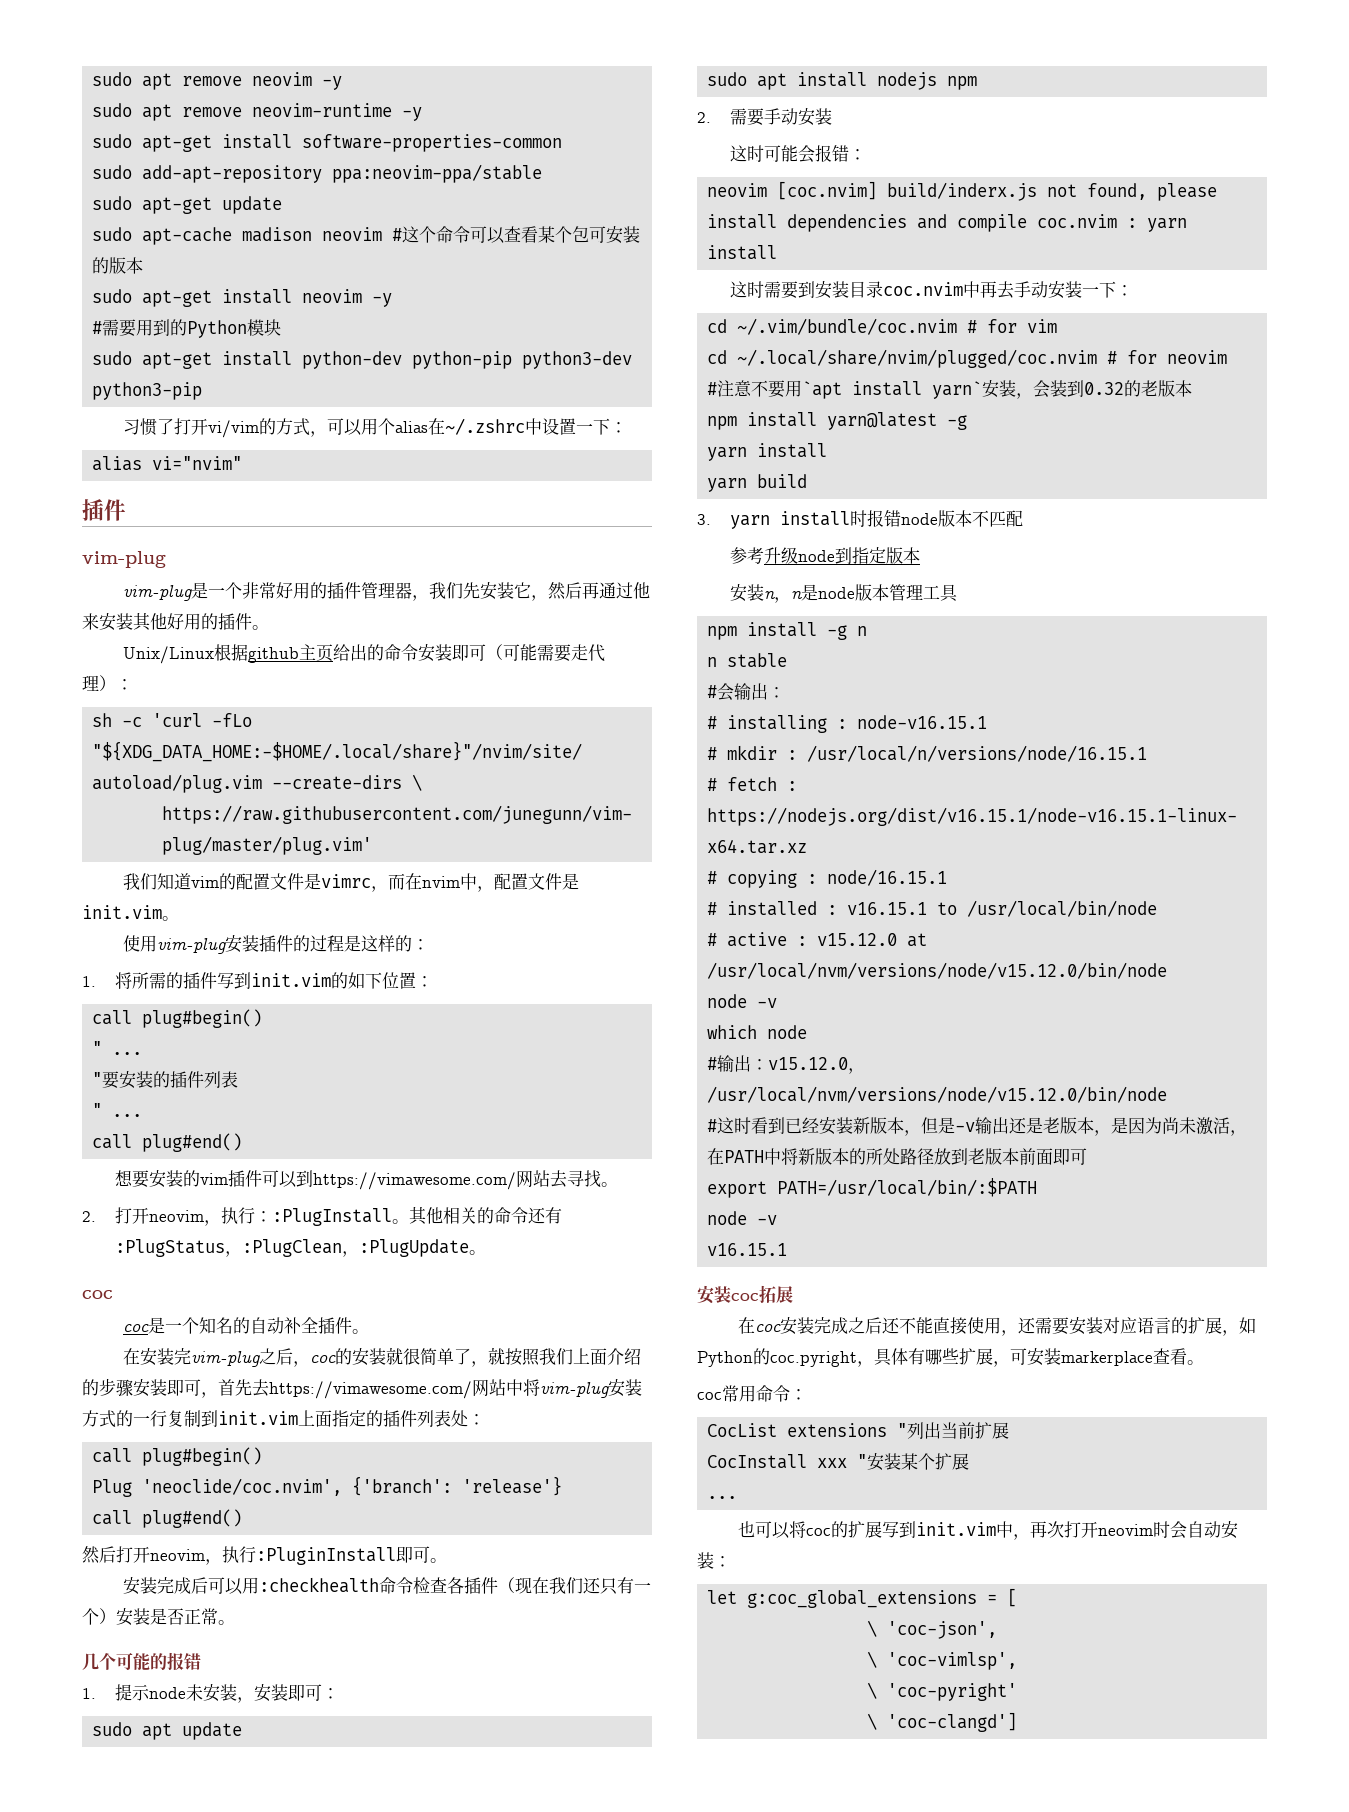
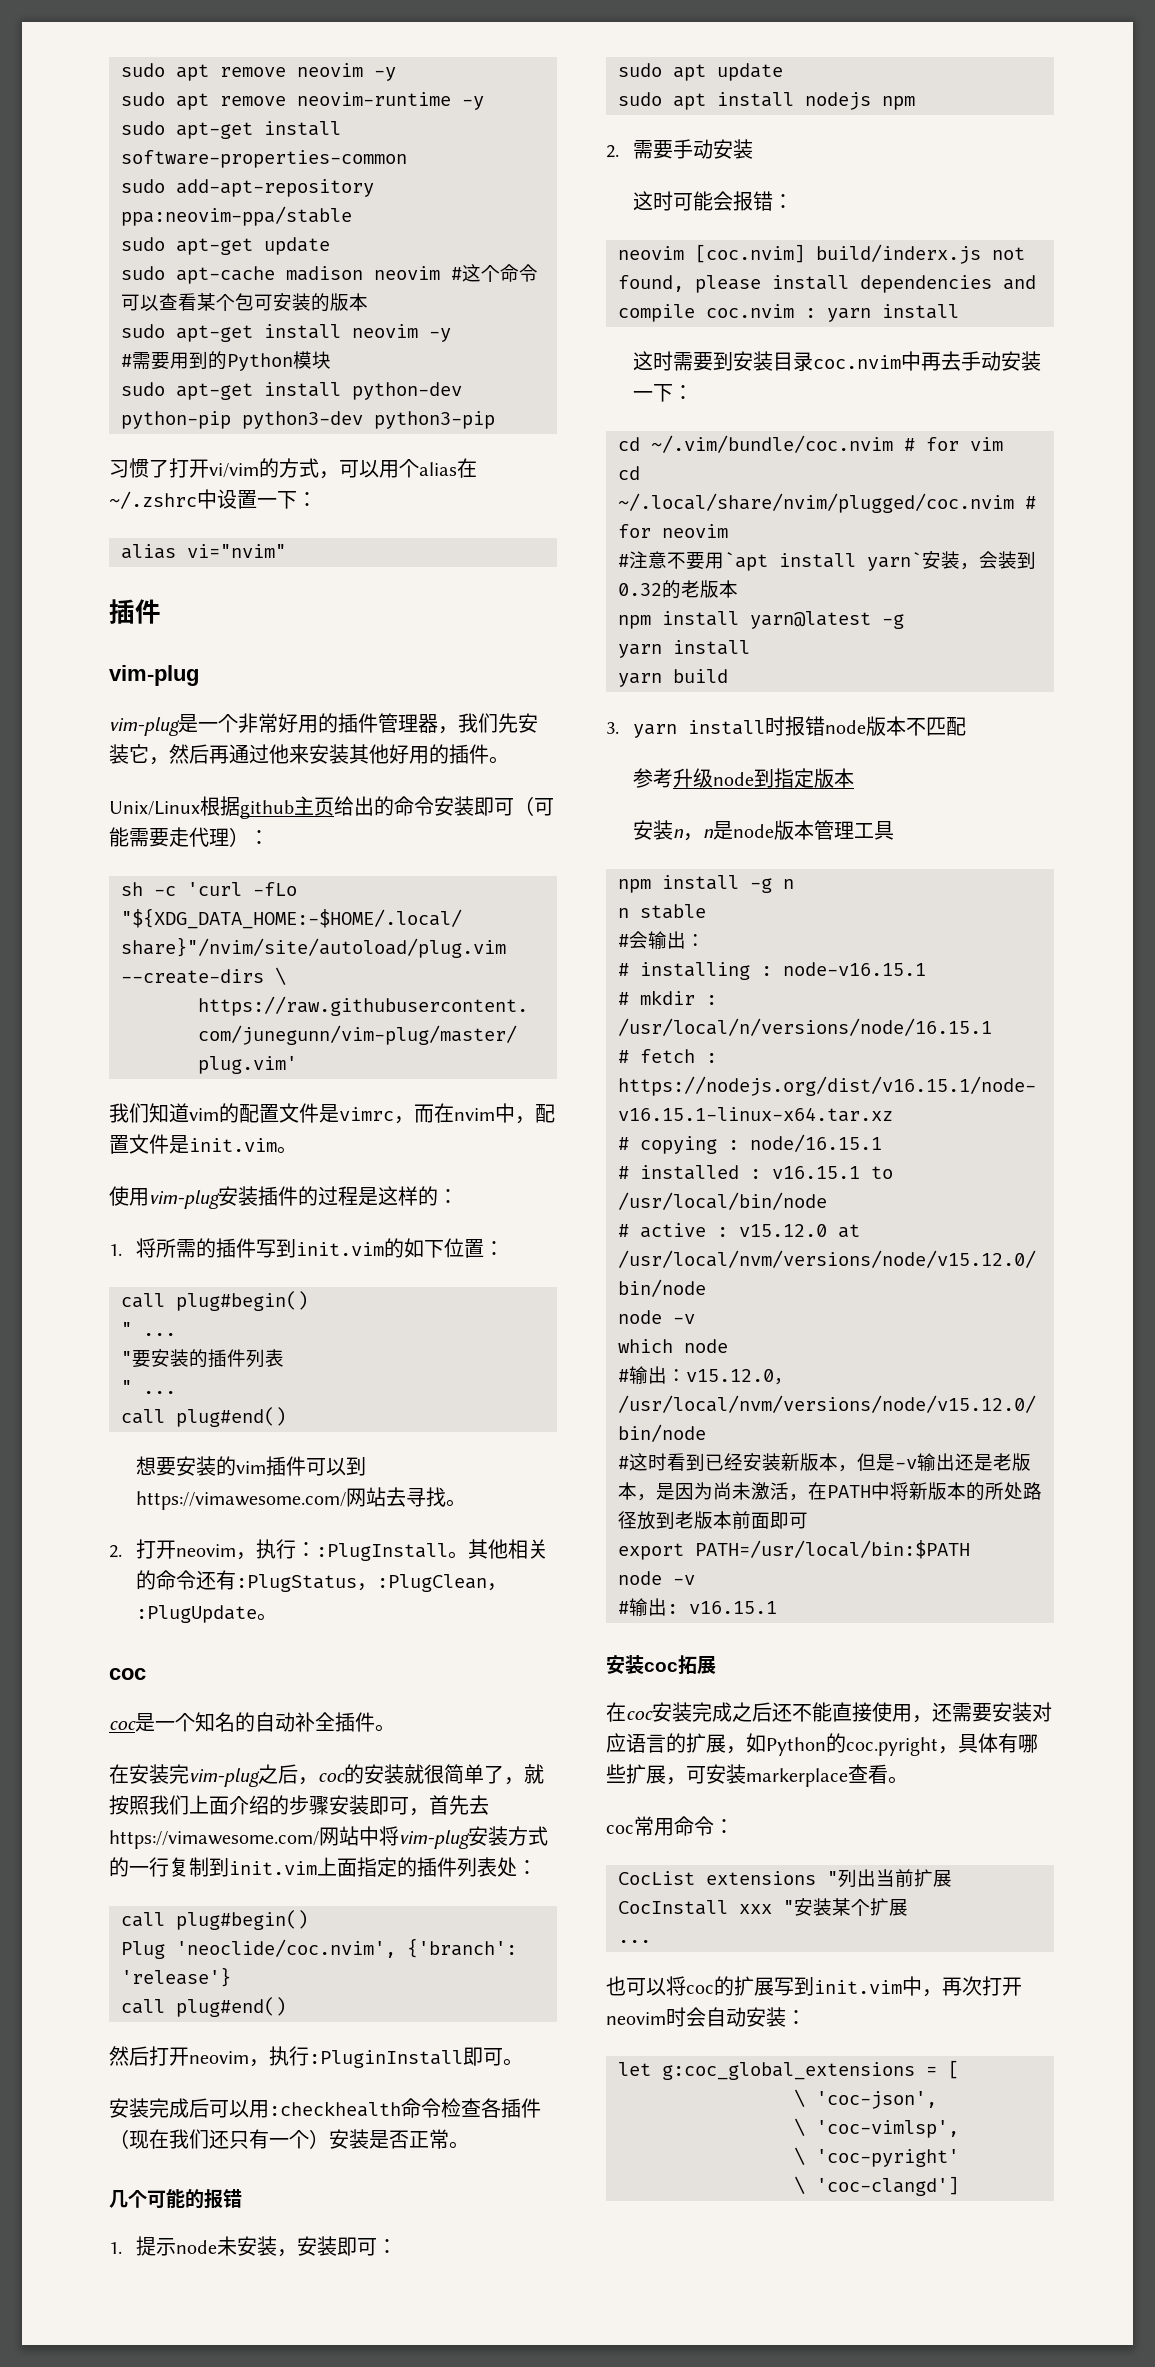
[777,1178,1038,1197] [707,1211,778,1225] PATH=/usr/local/bin/:$PATH // node -v // -> [695,1540,970,1559] [618,1571,695,1585] [618,1598,678,1617] PATH=/usr/local/bin:$PATH // node -v // #输出:

